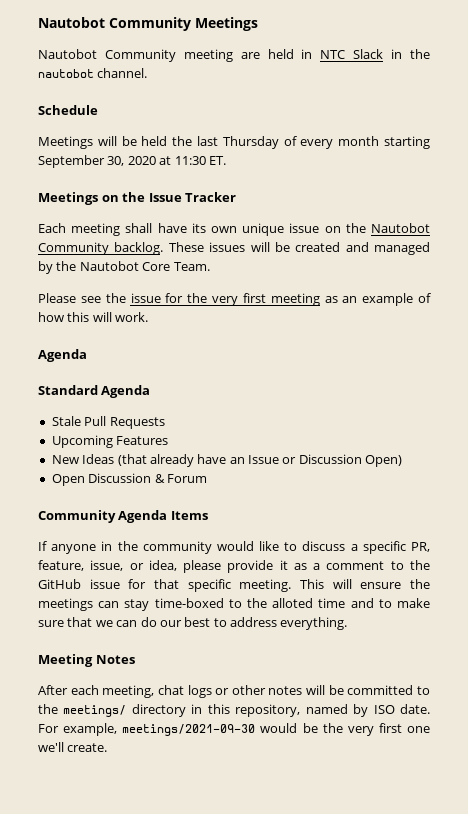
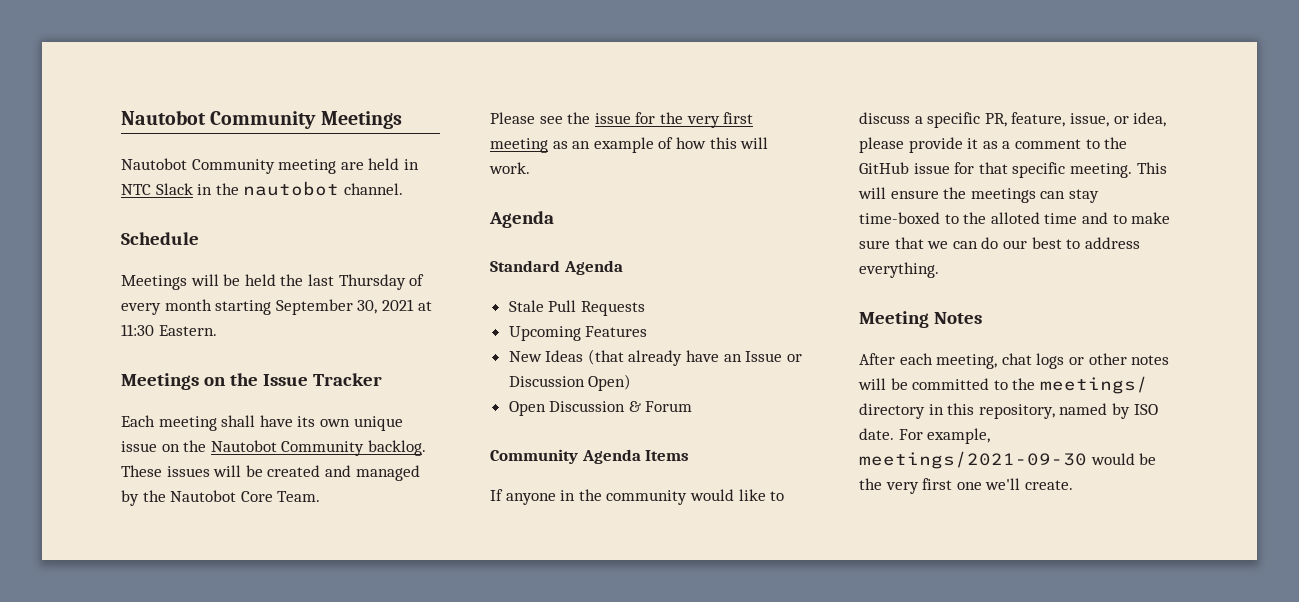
[127,156,156,165] 2020 -> [381,299,414,311] 2021
[208,156,226,165] ET. -> [158,325,217,336] Eastern.

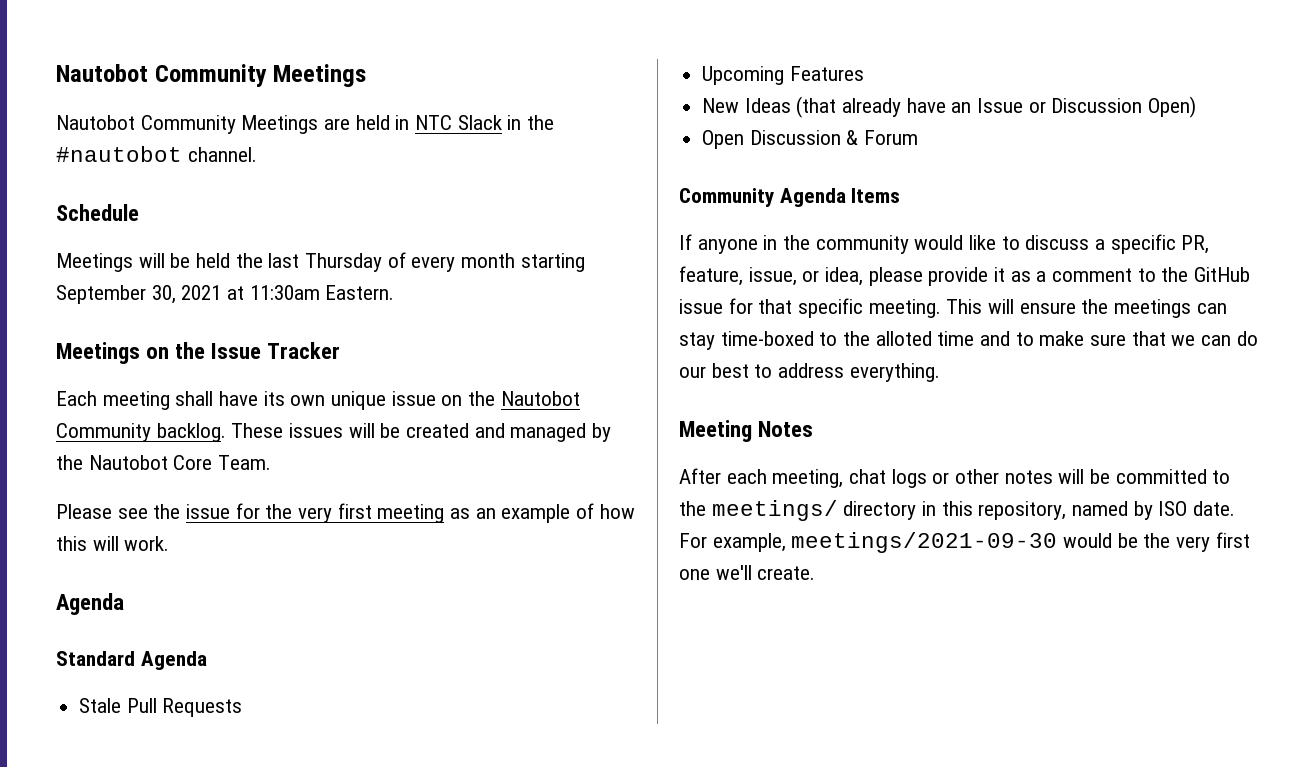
[278,159,337,174] meeting -> [241,115,319,134] Meetings
[243,181,340,196] nautobot -> [56,146,182,162] #nautobot
[121,324,154,336] 11:30 -> [249,285,320,300] 11:30am

